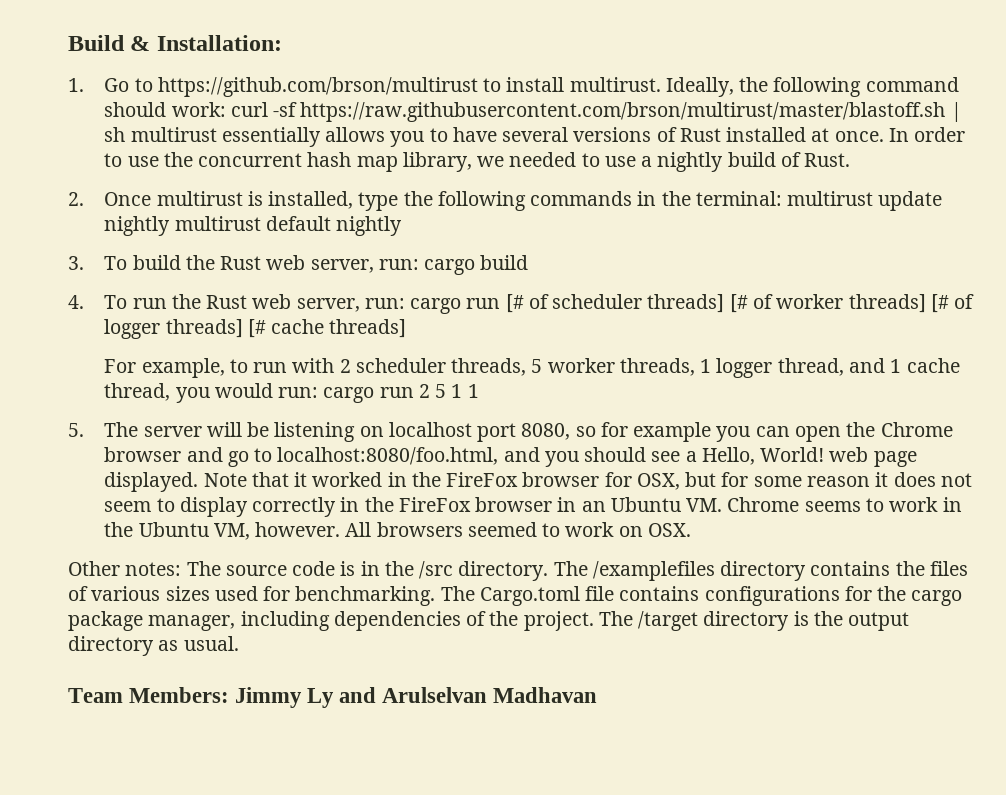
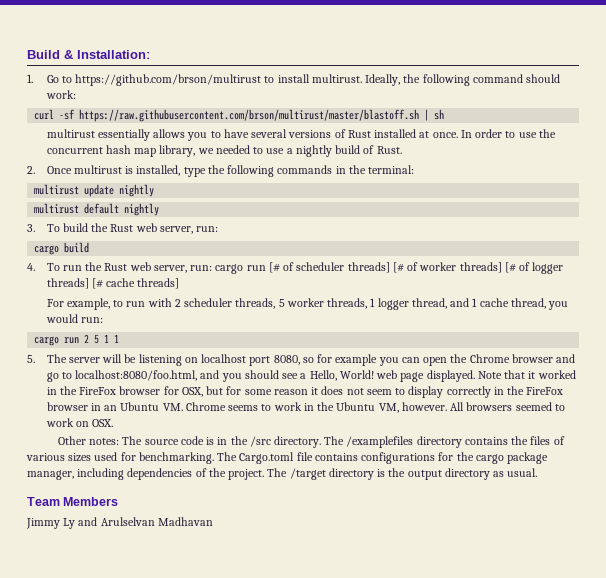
(226, 109) none -> (76, 94) //
(126, 134) none -> (445, 114) //
(782, 198) none -> (415, 169) //
(171, 226) none -> (155, 190) //
(419, 264) none -> (219, 229) //
(319, 392) none -> (104, 320) //
[129,687,230,703] Members: -> [63,497,119,506] Members //

